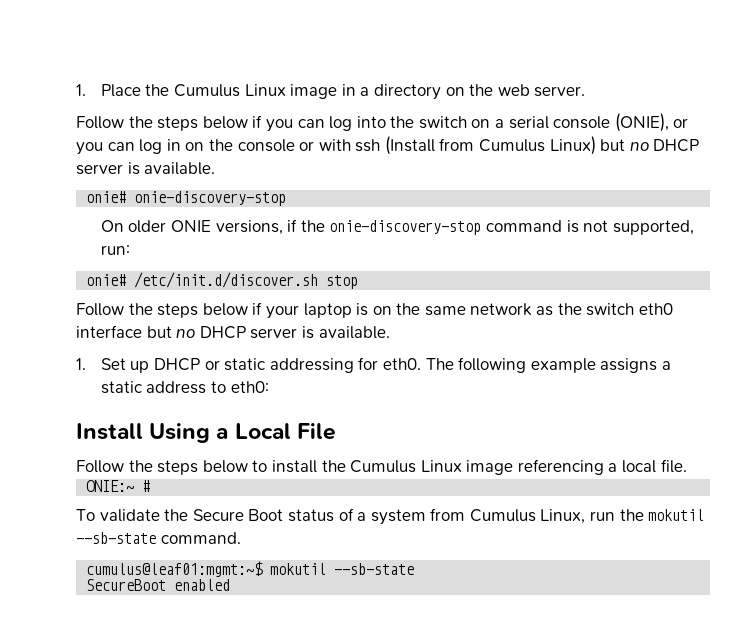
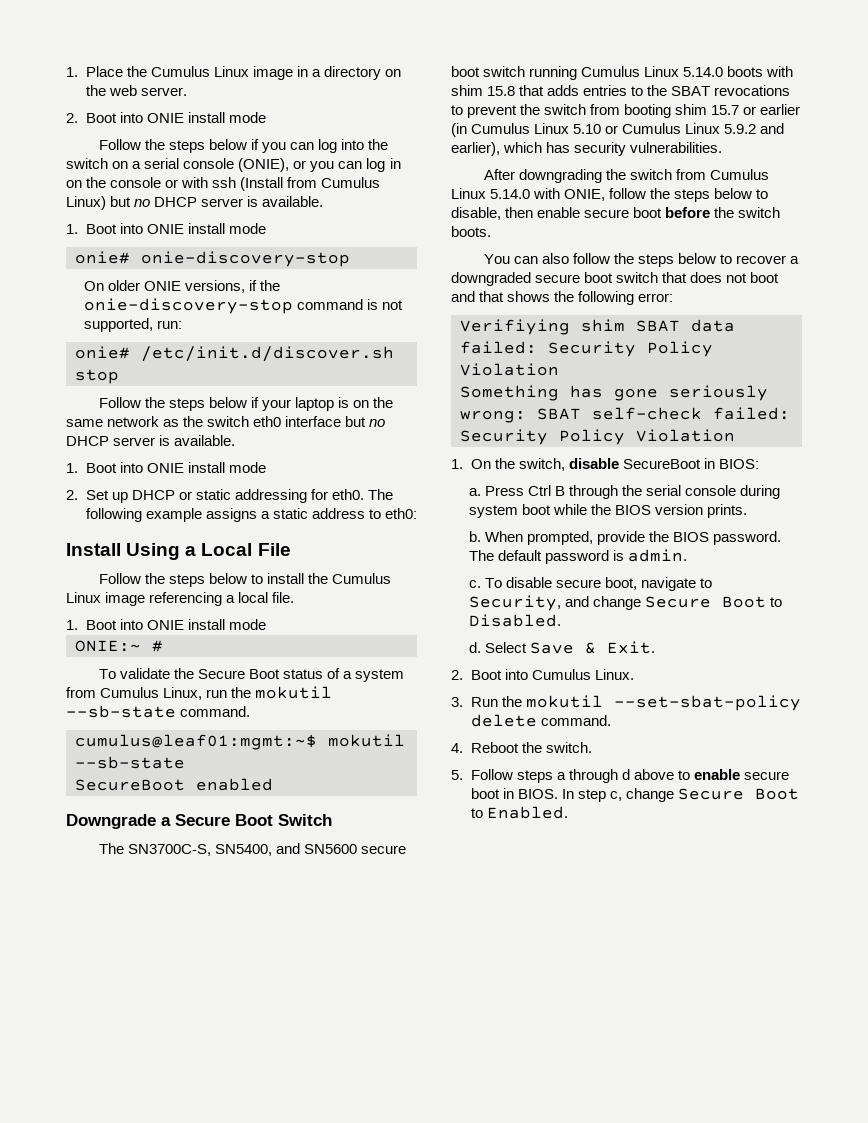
(586, 91) none -> [66,112,266,123] // 2. Boot into ONIE install mode
(216, 168) none -> [66,223,266,234] // 1. Boot into ONIE install mode
(86, 364) none -> [85,462,266,473] [66,490,78,500] Boot into ONIE install mode // 2.
(687, 466) none -> [66,619,266,630] // 1. Boot into ONIE install mode
(231, 585) none -> [66,814,332,829] [98,843,406,856] [451,66,794,80] [451,85,791,96] [451,104,801,118] [451,123,785,137] [451,142,723,156] [483,169,769,183] [451,188,769,202] [451,207,781,220] [451,226,491,237] [483,253,800,267] [451,272,780,286] [451,291,674,305] [460,319,735,335] [460,341,713,357] [460,363,559,376] [460,385,768,401] [460,407,790,423] [460,429,735,445] [451,458,759,471] [468,485,780,499] [468,504,747,518] [468,531,781,545] [468,549,687,564] [468,577,712,591] [468,595,782,611] [468,614,561,627] [468,641,655,654] [451,669,634,680] [451,695,801,711] [470,714,611,727] [451,742,592,753] [451,769,789,783] [470,788,799,802] [470,806,568,819] // Downgrade a Secure Boot Switch // The SN3700C-S, SN5400, and SN5600 secure boot switch running Cumulus Linux 5.14.0 boots with shim 15.8 that adds entries to the SBAT revocations to prevent the switch from booting shim 15.7 or earlier (in Cumulus Linux 5.10 or Cumulus Linux 5.9.2 and earlier), which has security vulnerabilities. // After downgrading the switch from Cumulus Linux 5.14.0 with ONIE, follow the steps below to disable, then enable secure boot before the switch boots. // You can also follow the steps below to recover a downgraded secure boot switch that does not boot and that shows the following error: // Verifiying shim SBAT data failed: Security Policy Violation // Something has gone seriously wrong: SBAT self-check failed: Security Policy Violation // 1. On the switch, disable SecureBoot in BIOS: // a. Press Ctrl B through the serial console during system boot while the BIOS version prints. // b. When prompted, provide the BIOS password. The default password is admin. // c. To disable secure boot, navigate to Security, and change Secure Boot to Disabled. // d. Select Save & Exit. // 2. Boot into Cumulus Linux. // 3. Run the mokutil --set-sbat-policy delete command. // 4. Reboot the switch. // 5. Follow steps a through d above to enable secure boot in BIOS. In step c, change Secure Boot to Enabled.

